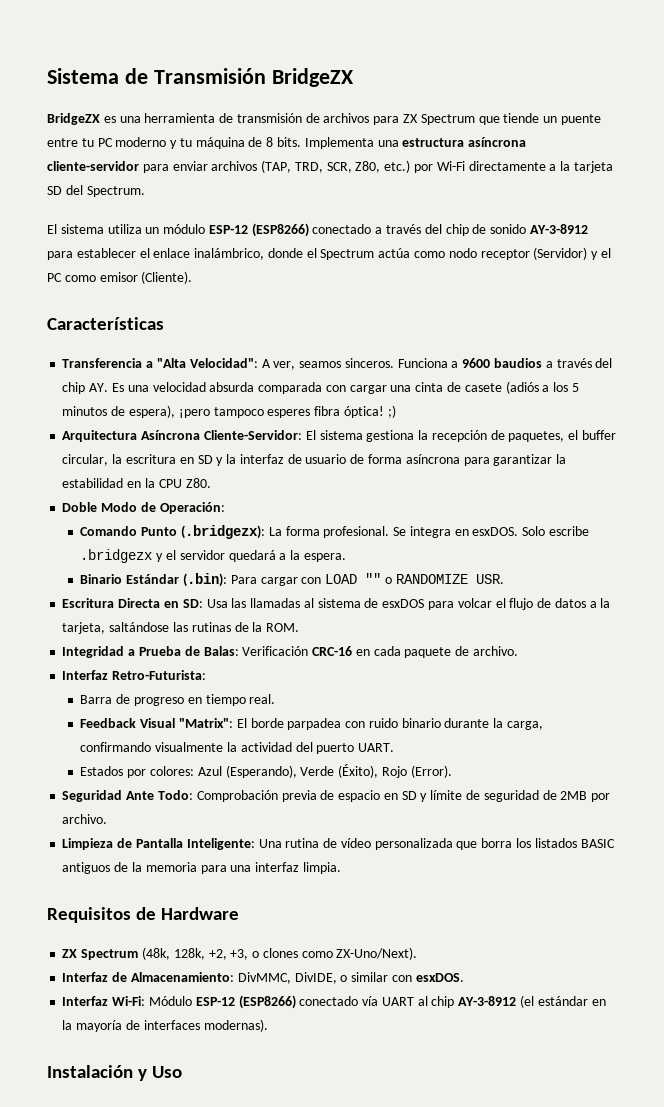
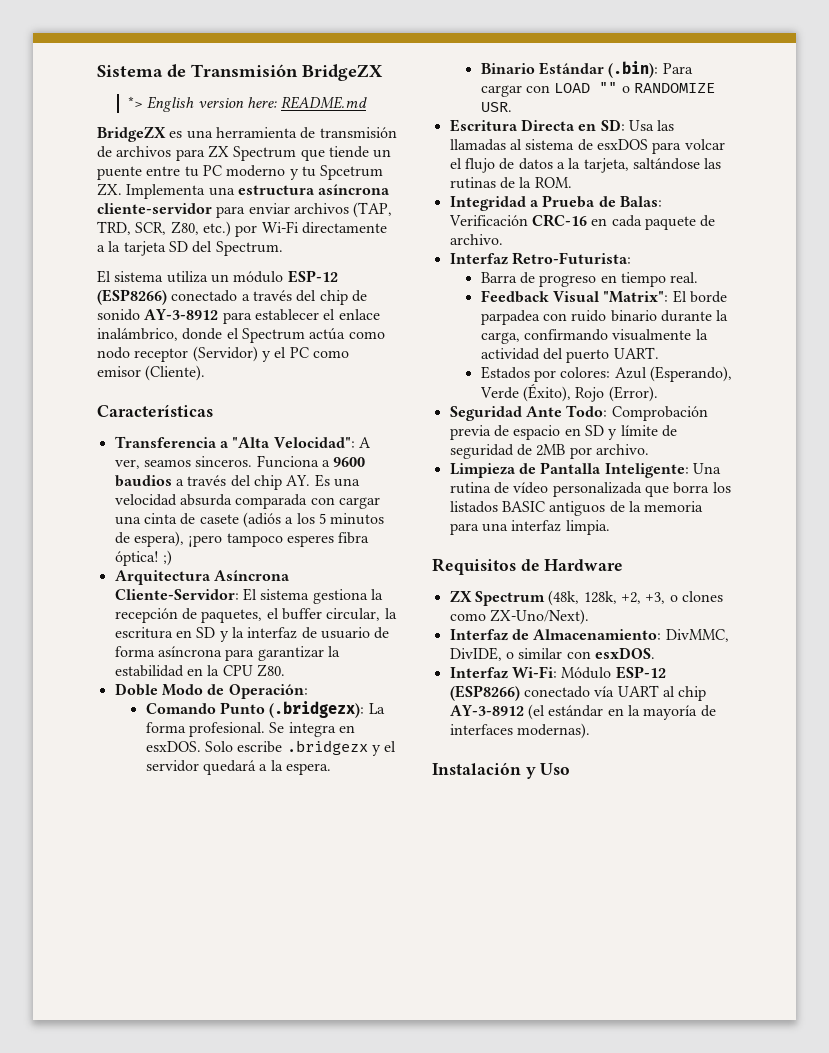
(354, 77) none -> [127,96,368,112] // *> English version here: README.md
[195,137,302,149] máquina de 8 bits. -> [320,165,384,180] [97,183,122,196] Spcetrum ZX.

